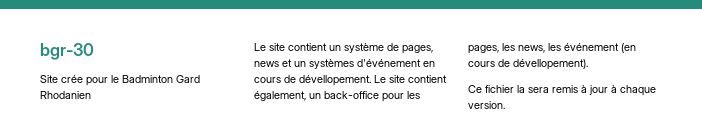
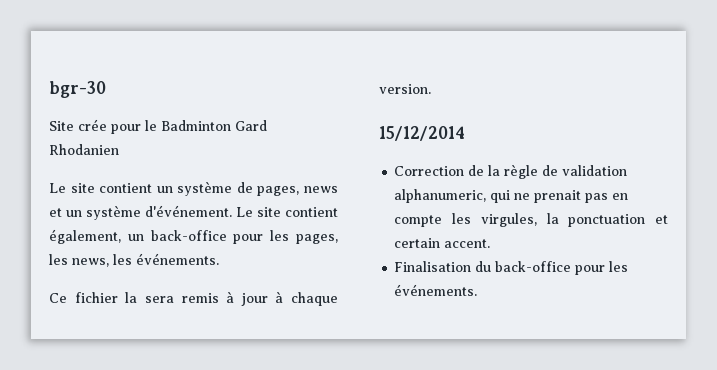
[309,59,435,69] [254,75,371,86] systèmes d'événement en cours de dévellopement. -> [86,205,232,220] système d'événement.
[564,43,636,53] [468,59,588,70] événement (en cours de dévellopement). -> [136,253,219,265] événements.
(505, 105) none -> [379,126,465,141] [394,164,628,179] [394,189,629,203] [394,213,668,227] [394,238,491,248] [394,261,629,275] [394,284,478,296] // 15/12/2014 // Correction de la règle de validation alphanumeric, qui ne prenait pas en compte les virgules, la ponctuation et certain accent. // Finalisation du back-office pour les événements.

